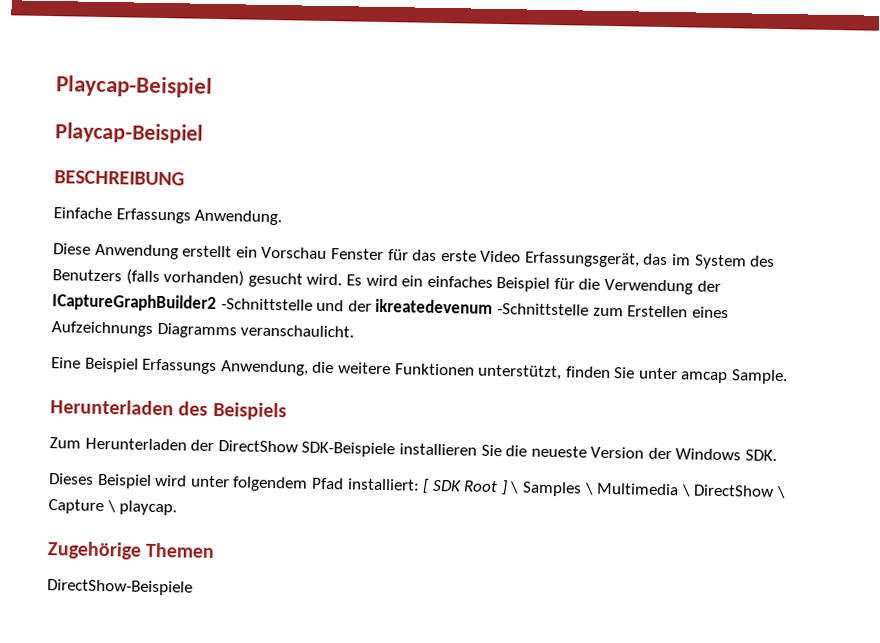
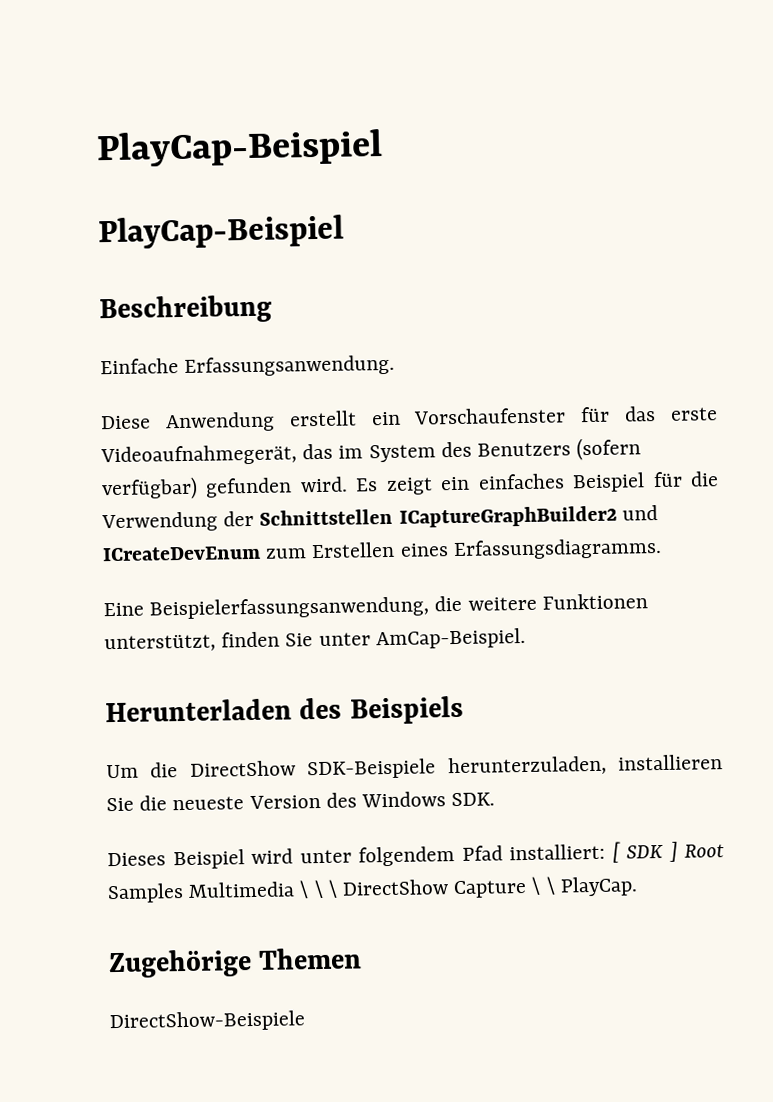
[55,75,213,98] [55,122,203,144] [54,170,185,186] Playcap-Beispiel // Playcap-Beispiel // BESCHREIBUNG -> [96,129,383,168] [98,214,344,250] [99,294,272,325] PlayCap-Beispiel // PlayCap-Beispiel // Beschreibung
[115,208,283,226] Erfassungs Anwendung. -> [184,354,396,377] Erfassungsanwendung.
[261,246,384,260] Vorschau Fenster -> [413,407,567,425] Vorschaufenster
[480,250,640,268] Video Erfassungsgerät, -> [100,444,297,467] Videoaufnahmegerät,
[125,268,303,288] (falls vorhanden) gesucht -> [576,437,642,461] [101,476,293,501] (sofern verfügbar) gefunden
[365,274,398,287] wird -> [385,477,433,495] zeigt
[52,293,729,319] [51,321,355,339] [51,357,309,376] ICaptureGraphBuilder2 -Schnittstelle und der ikreatedevenum -Schnittstelle zum Erstellen eines Aufzeichnungs Diagramms veranschaulicht. // Eine Beispiel Erfassungs Anwendung, -> [259,505,658,528] [102,537,662,562] [103,596,430,620] Schnittstellen ICaptureGraphBuilder2 und ICreateDevEnum zum Erstellen eines Erfassungsdiagramms. // Eine Beispielerfassungsanwendung,
[680,369,789,385] amcap Sample. -> [375,627,526,650] AmCap-Beispiel.
[49,437,215,452] Zum Herunterladen der -> [106,762,179,779] Um die
(396, 449) none -> [447,755,607,777] herunterzuladen,
[647,447,672,460] der -> [325,792,357,808] des
[463,480,787,499] [48,499,178,516] Root ] \ Samples \ Multimedia \ DirectShow \ Capture \ playcap. -> [668,841,724,862] [107,876,638,904] ] Root Samples Multimedia \ \ \ DirectShow Capture \ \ PlayCap.

